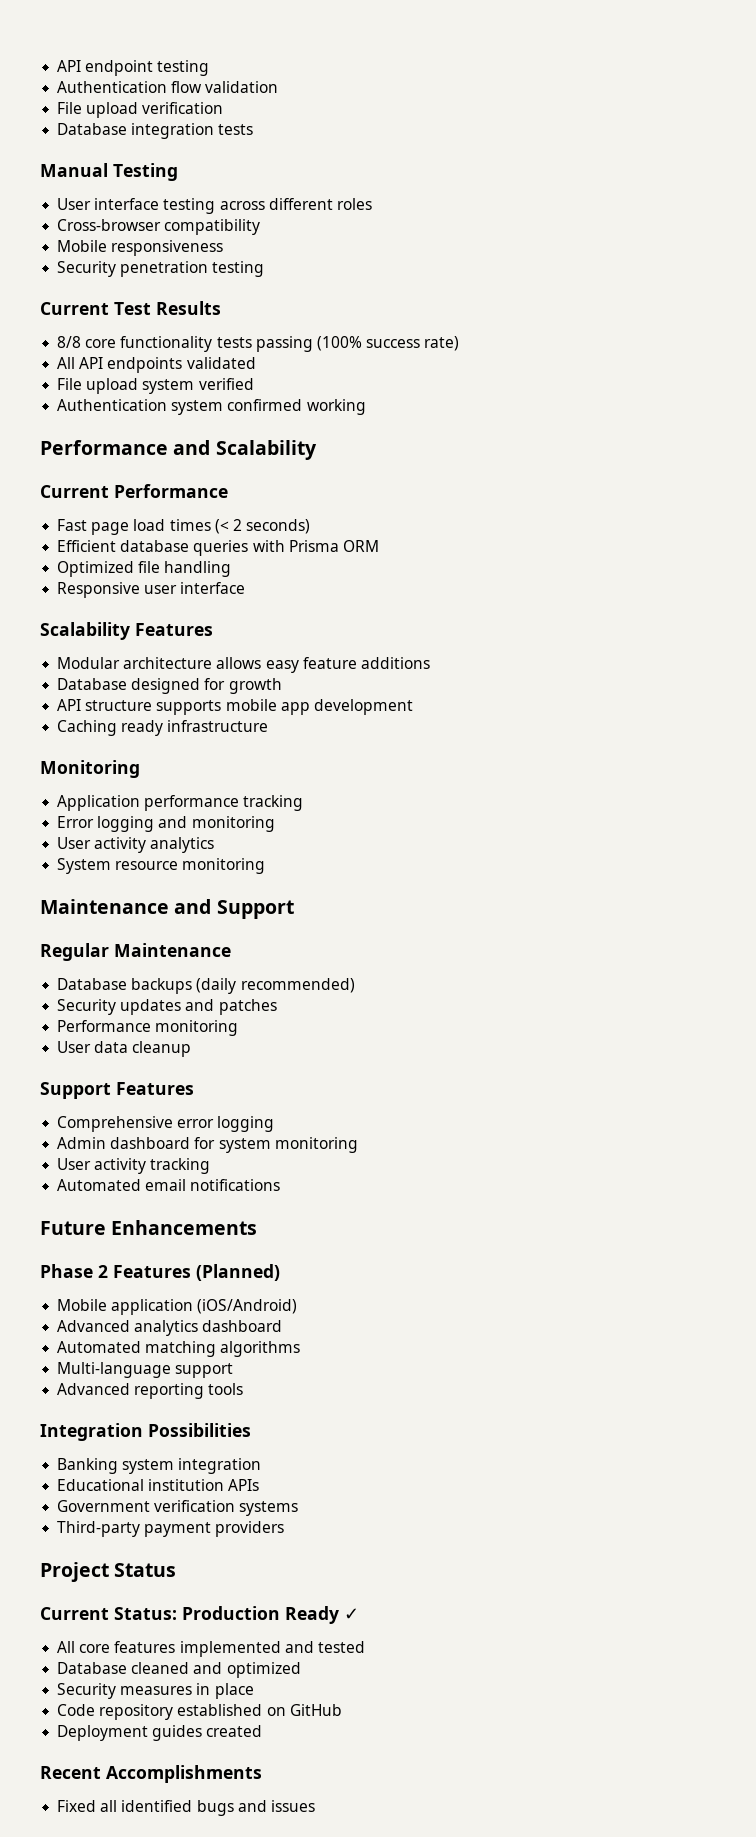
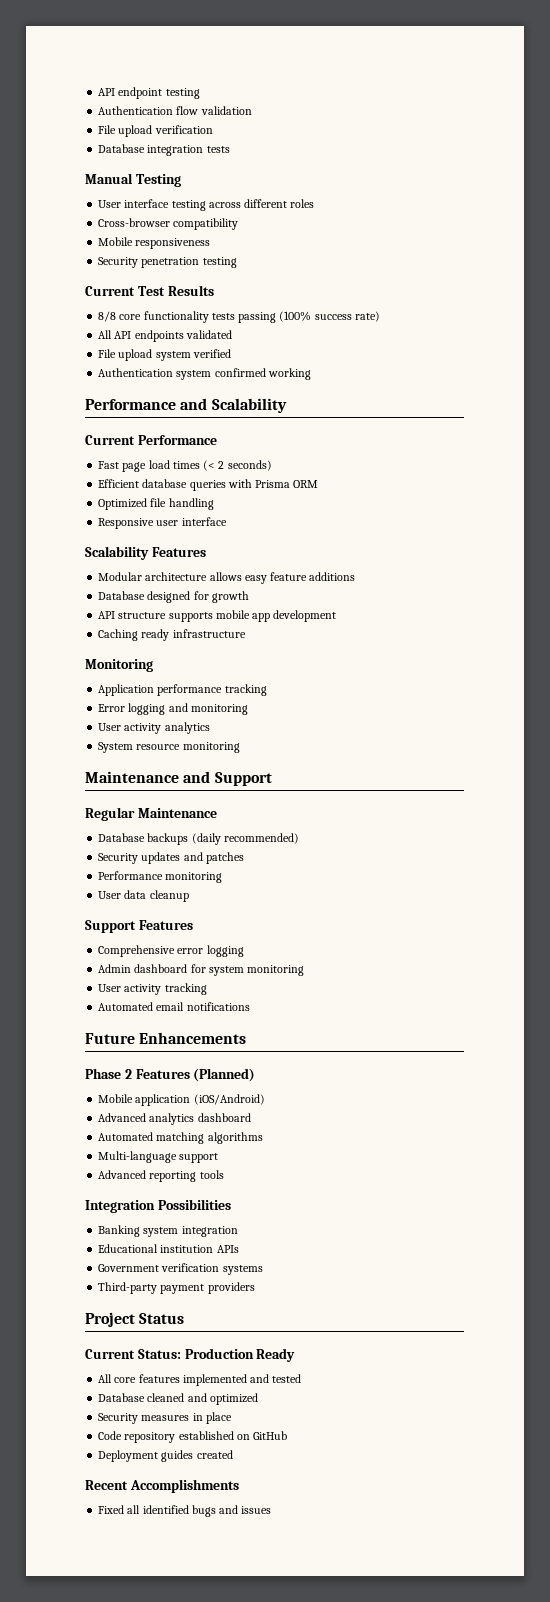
[344,1608,359,1620] ✓ -> (296, 1355) none

